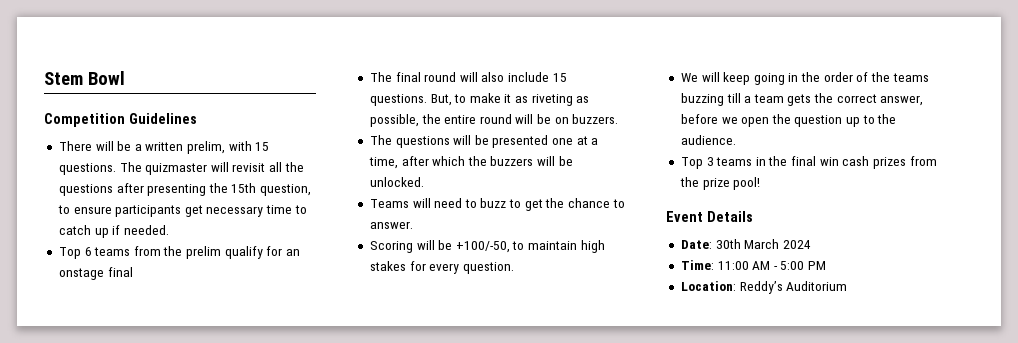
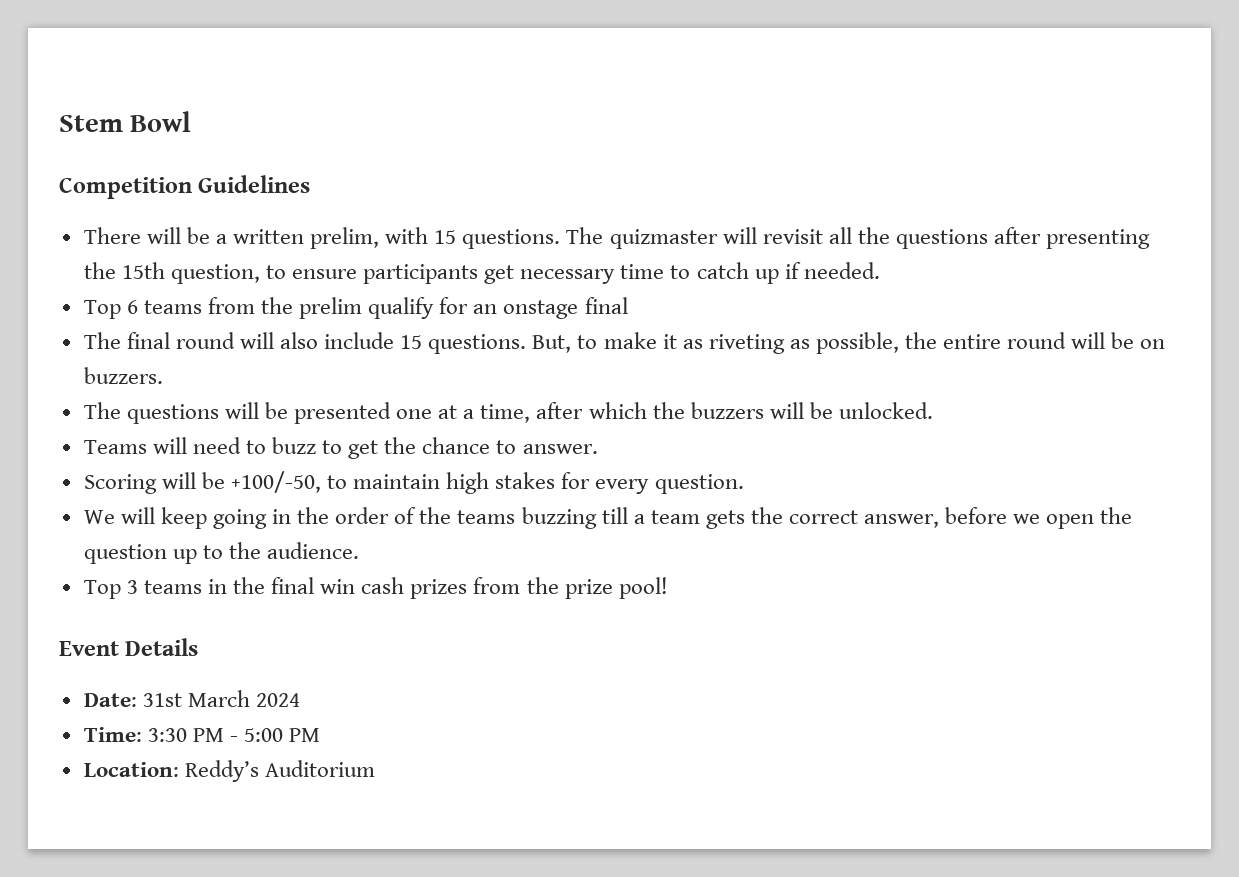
[715,239,741,249] 30th -> [142,693,182,707] 31st
[717,261,771,270] 11:00 AM -> [147,728,224,742] 3:30 PM

